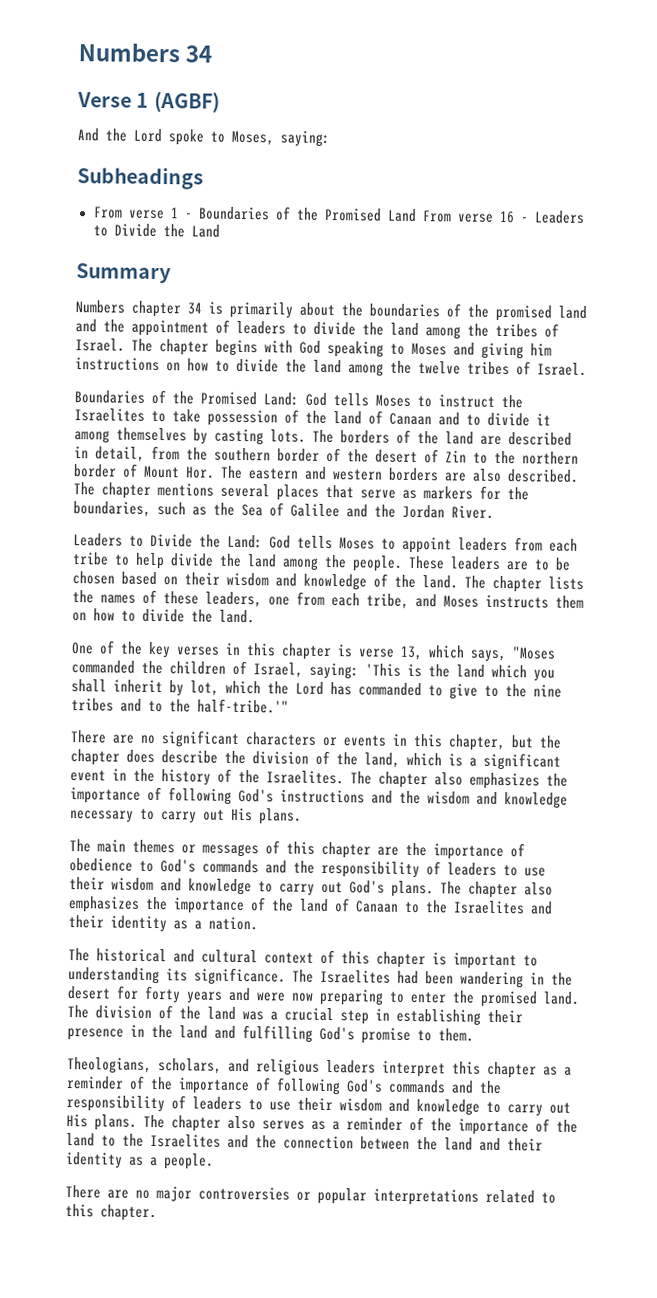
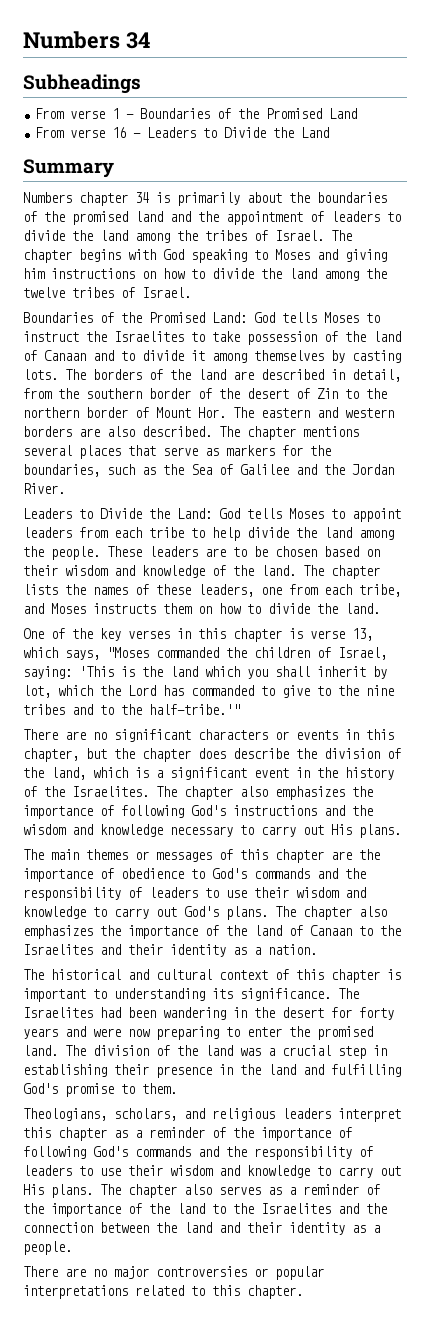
[77,90,220,113] [77,128,330,147] // Verse 1 (AGBF) // And the Lord spoke to Moses, saying: -> (150, 40) none
(417, 215) none -> (358, 113) //

